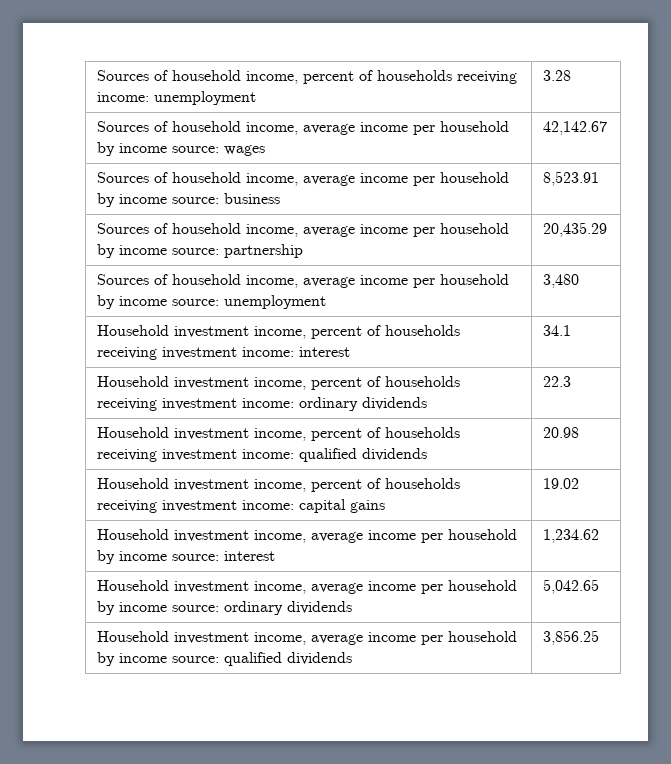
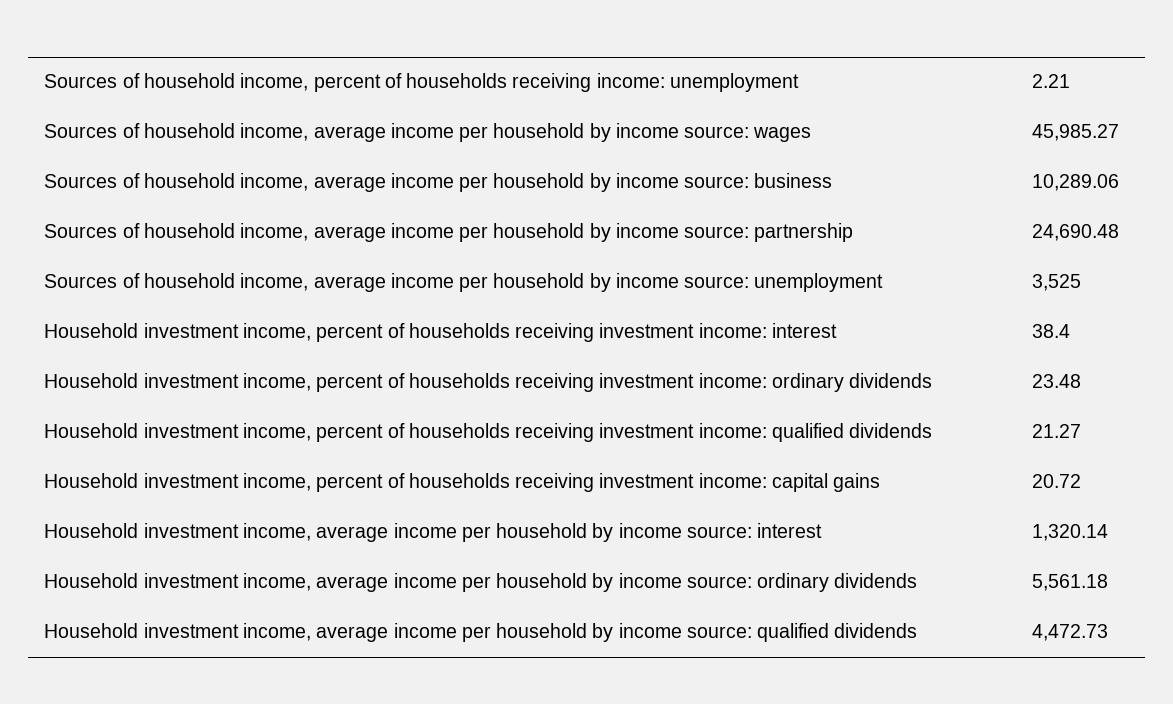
[542,70,571,81] 3.28 -> [1032,74,1071,88] 2.21
[542,121,607,135] 42,142.67 -> [1032,124,1120,141] 45,985.27
[542,171,599,186] 8,523.91 -> [1032,174,1120,191] 10,289.06
[542,222,607,237] 20,435.29 -> [1032,224,1120,241] 24,690.48
[542,274,579,288] 3,480 -> [1032,274,1082,291] 3,525
[542,325,571,336] 34.1 -> [1032,324,1071,338] 38.4
[542,376,571,387] 22.3 -> [1032,374,1082,388] 23.48
[542,427,579,438] 20.98 -> [1032,424,1082,438] 21.27
[542,478,579,489] 19.02 -> [1032,474,1082,488] 20.72
[542,529,599,543] 1,234.62 -> [1032,524,1109,541] 1,320.14
[542,579,599,594] 5,042.65 -> [1032,574,1109,591] 5,561.18
[542,630,599,645] 3,856.25 -> [1032,624,1109,641] 4,472.73

